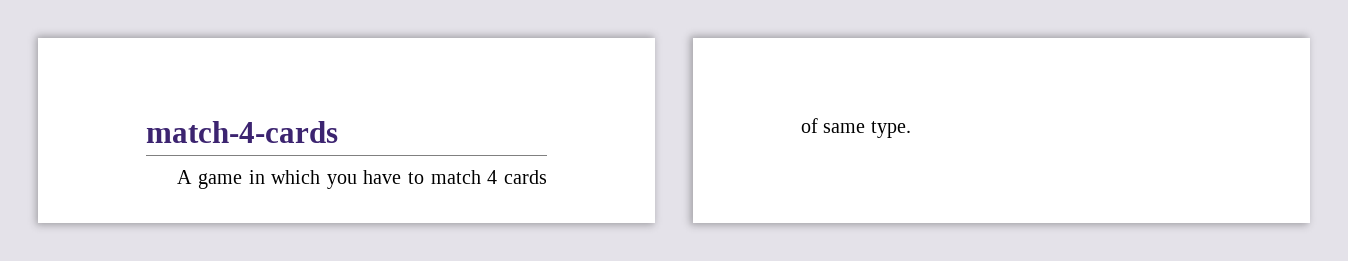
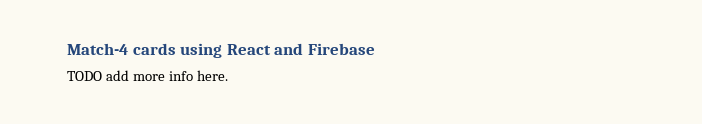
[146,121,338,143] [177,170,547,189] [801,118,911,138] match-4-cards // A game in which you have to match 4 cards of same type. -> [67,43,375,58] [67,70,228,81] Match-4 cards using React and Firebase // TODO add more info here.

